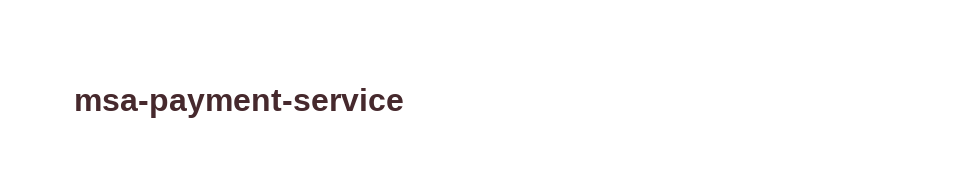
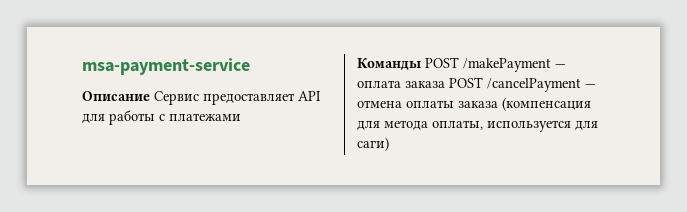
(404, 103) none -> [82,91,321,105] [82,110,241,125] [357,57,566,72] [357,77,596,92] [357,97,591,111] [357,120,598,132] [357,137,389,151] // Описание Сервис предоставляет API для работы с платежами // Команды POST /makePayment — оплата заказа POST /cancelPayment — отмена оплаты заказа (компенсация для метода оплаты, используется для саги)

